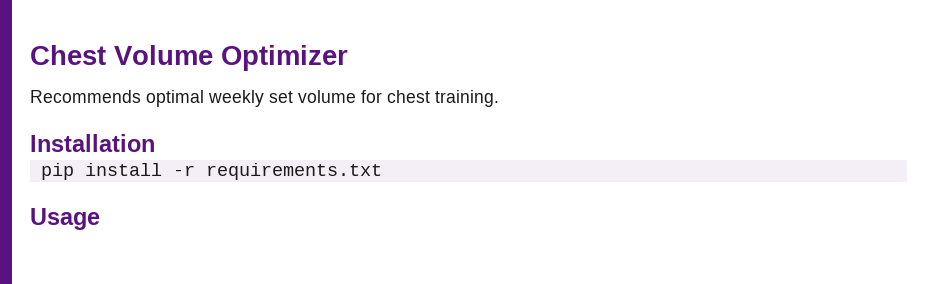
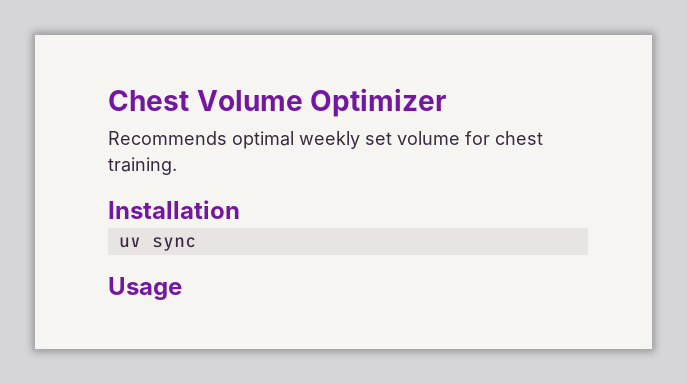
[40,163,382,180] pip install -r requirements.txt -> [118,237,196,251] uv sync

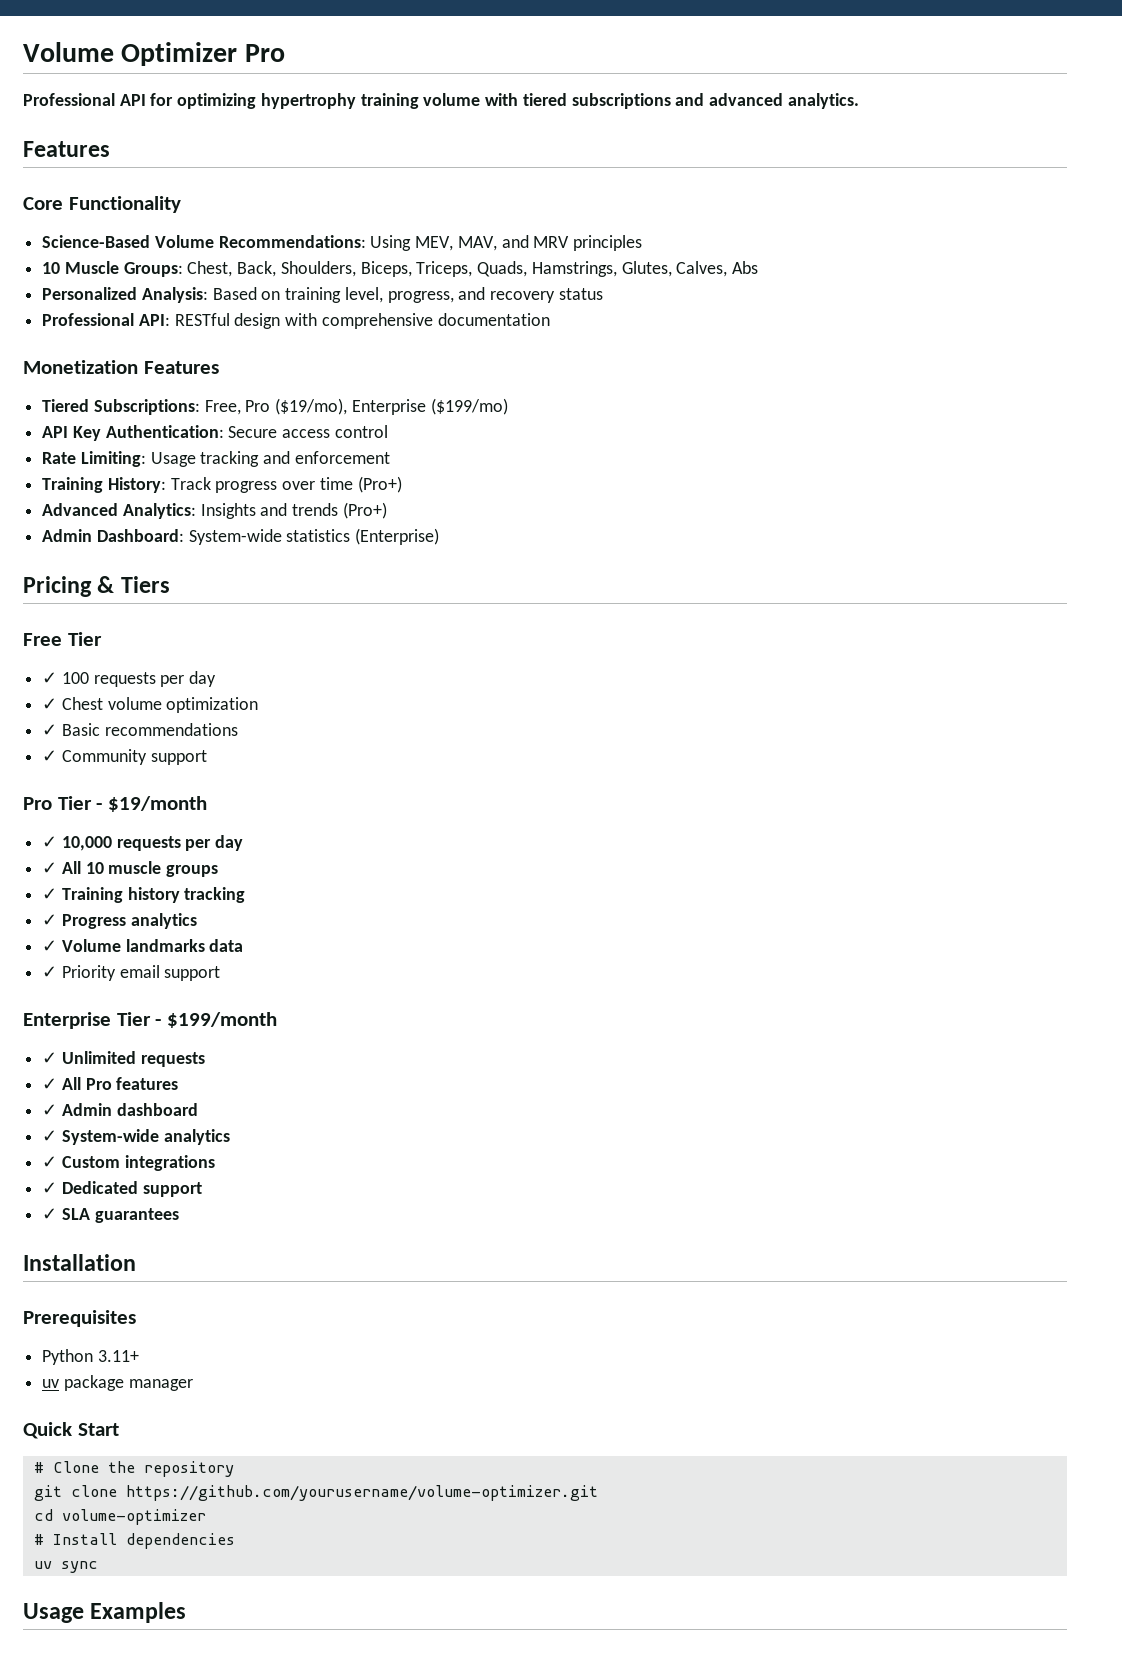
[108,90,189,111] Chest -> (23, 52) none
[108,131,543,149] [108,157,177,175] [108,200,240,219] // Recommends optimal weekly set volume for chest training. // Installation -> [244,44,285,62] [23,93,859,109] [23,141,110,157] [23,196,181,213] [42,235,643,251] [42,261,758,277] [42,287,603,303] [42,313,550,329] [23,360,219,374] [42,398,508,415] [42,425,388,441] [42,451,390,467] [42,476,402,493] [42,502,387,519] [42,528,440,545] [23,576,170,597] [23,632,102,646] [42,671,217,687] [42,697,259,713] [42,723,238,736] [42,749,207,765] [23,796,207,812] [42,835,244,851] [42,861,219,877] [42,887,246,903] [42,913,197,929] [42,939,244,952] [42,965,221,981] [23,1012,277,1029] [42,1051,205,1067] [42,1077,179,1090] [42,1103,198,1116] [42,1129,230,1145] [42,1155,215,1171] [42,1181,202,1197] [42,1208,179,1223] [23,1254,136,1271] [23,1310,136,1327] [42,1349,139,1365] [42,1375,193,1391] [23,1422,119,1439] [33,1461,234,1477] [33,1485,598,1501] [33,1509,206,1525] [33,1533,235,1549] Pro // Professional API for optimizing hypertrophy training volume with tiered subscriptions and advanced analytics. // Features // Core Functionality // Science-Based Volume Recommendations: Using MEV, MAV, and MRV principles // 10 Muscle Groups: Chest, Back, Shoulders, Biceps, Triceps, Quads, Hamstrings, Glutes, Calves, Abs // Personalized Analysis: Based on training level, progress, and recovery status // Professional API: RESTful design with comprehensive documentation // Monetization Features // Tiered Subscriptions: Free, Pro ($19/mo), Enterprise ($199/mo) // API Key Authentication: Secure access control // Rate Limiting: Usage tracking and enforcement // Training History: Track progress over time (Pro+) // Advanced Analytics: Insights and trends (Pro+) // Admin Dashboard: System-wide statistics (Enterprise) // Pricing & Tiers // Free Tier // ✓ 100 requests per day // ✓ Chest volume optimization // ✓ Basic recommendations // ✓ Community support // Pro Tier - $19/month // ✓ 10,000 requests per day // ✓ All 10 muscle groups // ✓ Training history tracking // ✓ Progress analytics // ✓ Volume landmarks data // ✓ Priority email support // Enterprise Tier - $199/month // ✓ Unlimited requests // ✓ All Pro features // ✓ Admin dashboard // ✓ System-wide analytics // ✓ Custom integrations // ✓ Dedicated support // ✓ SLA guarantees // Installation // Prerequisites // Python 3.11+ // uv package manager // Quick Start // # Clone the repository // git clone https://github.com/yourusername/volume-optimizer.git // cd volume-optimizer // # Install dependencies
(182, 288) none -> [90,1602,187,1623] Examples

